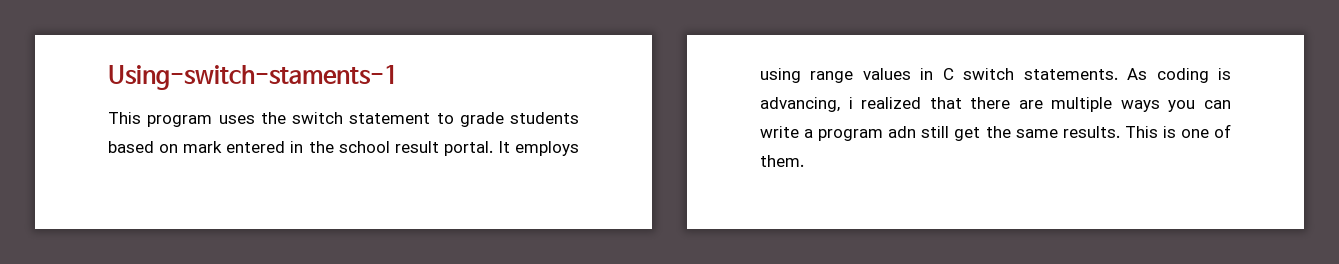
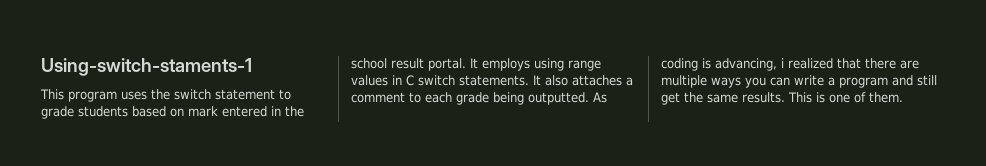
(1118, 74) none -> [533,75,633,86] [351,92,589,105] It also attaches a comment to each grade being outputted.
[888,126,917,138] adn -> [892,75,913,86] and

